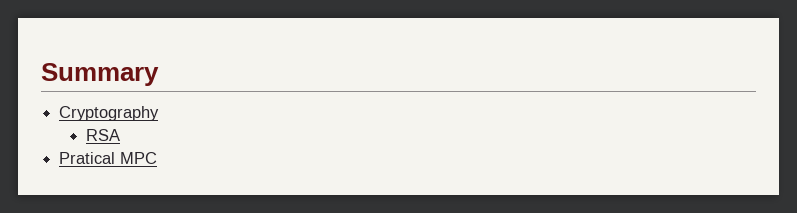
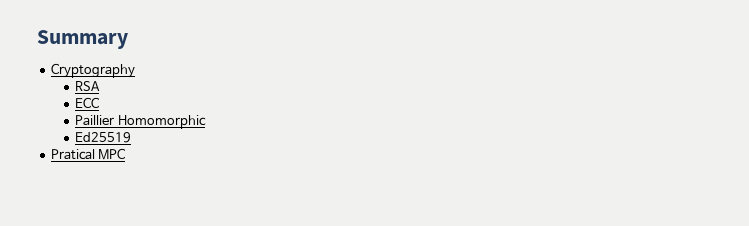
(121, 135) none -> [75,97,100,108] [75,115,206,129] [75,132,132,143] // ECC // Paillier Homomorphic // Ed25519

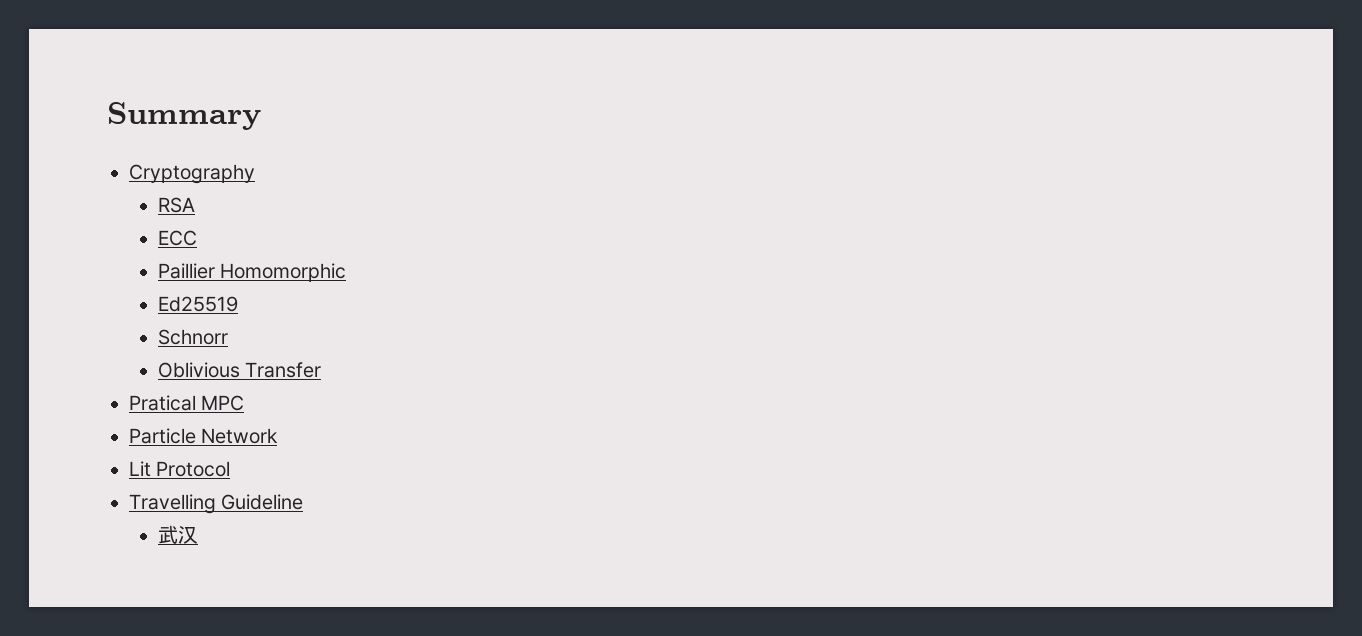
(132, 137) none -> [158,329,229,345] [158,362,322,378] // Schnorr // Oblivious Transfer
(126, 154) none -> [129,428,279,444] [129,461,231,477] [129,494,304,514] [158,525,199,544] // Particle Network // Lit Protocol // Travelling Guideline // 武汉

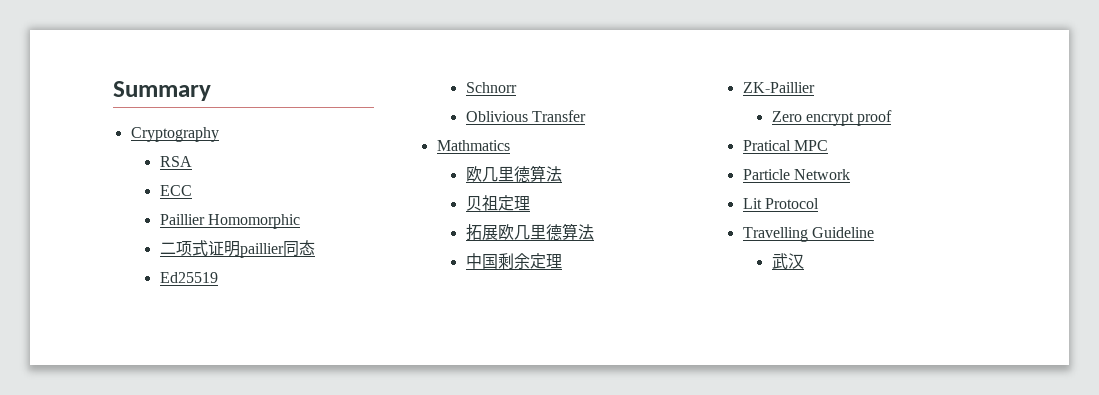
(347, 272) none -> [159,240,315,258] // 二项式证明paillier同态
(322, 370) none -> [436,140,510,151] [465,165,562,182] [465,195,530,211] [465,223,594,240] [465,253,562,270] [742,82,815,93] [771,110,893,126] // Mathmatics // 欧几里德算法 // 贝祖定理 // 拓展欧几里德算法 // 中国剩余定理 // ZK-Paillier // Zero encrypt proof

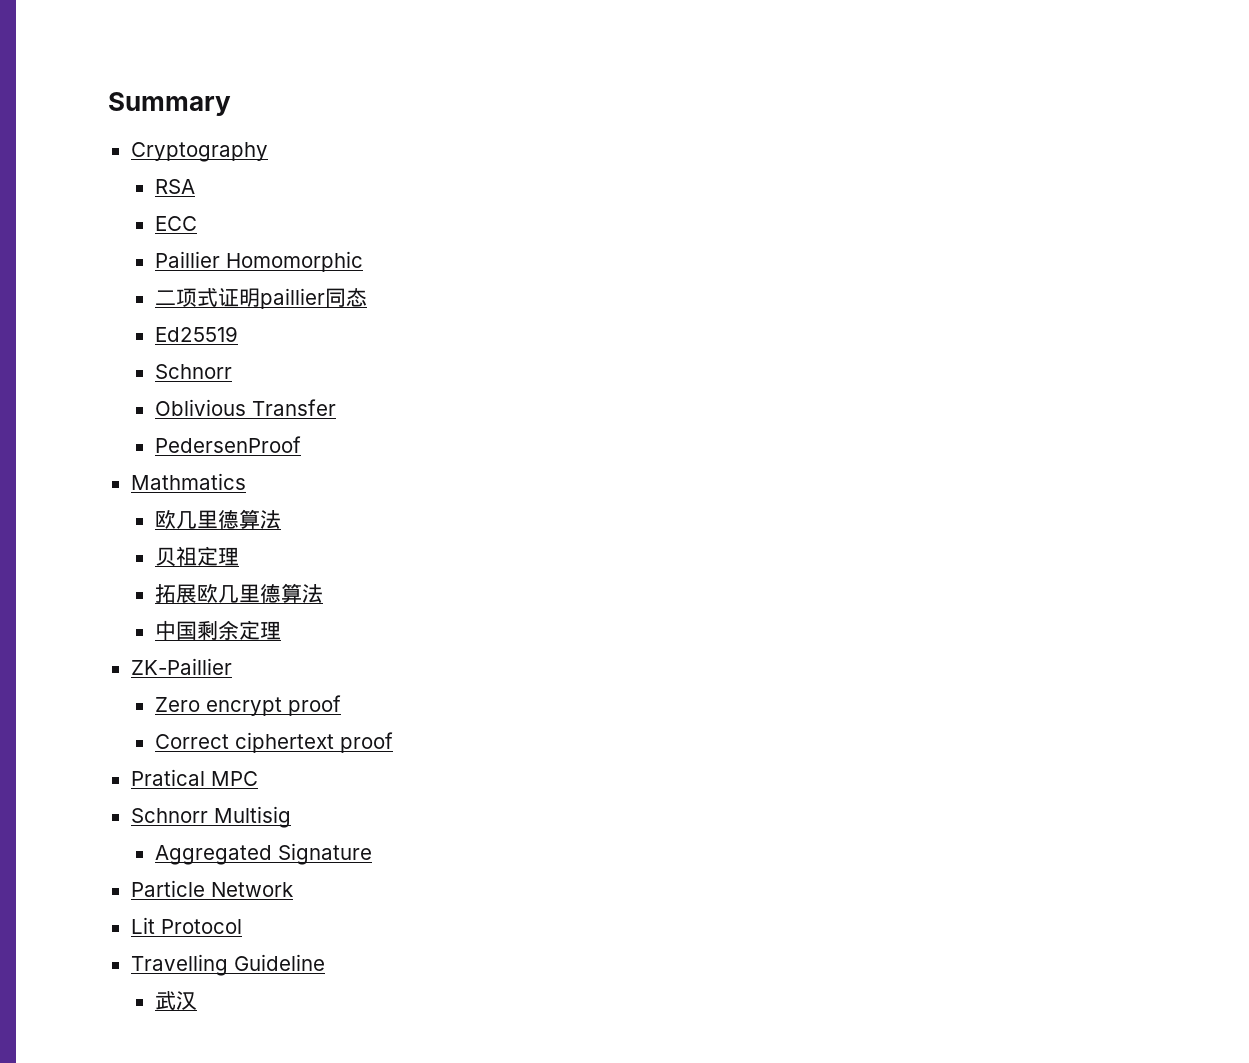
(586, 116) none -> [154,436,301,453] // PedersenProof
(893, 118) none -> [154,732,393,753] // Correct ciphertext proof
(828, 145) none -> [130,806,291,828] [154,843,372,865] // Schnorr Multisig // Aggregated Signature

